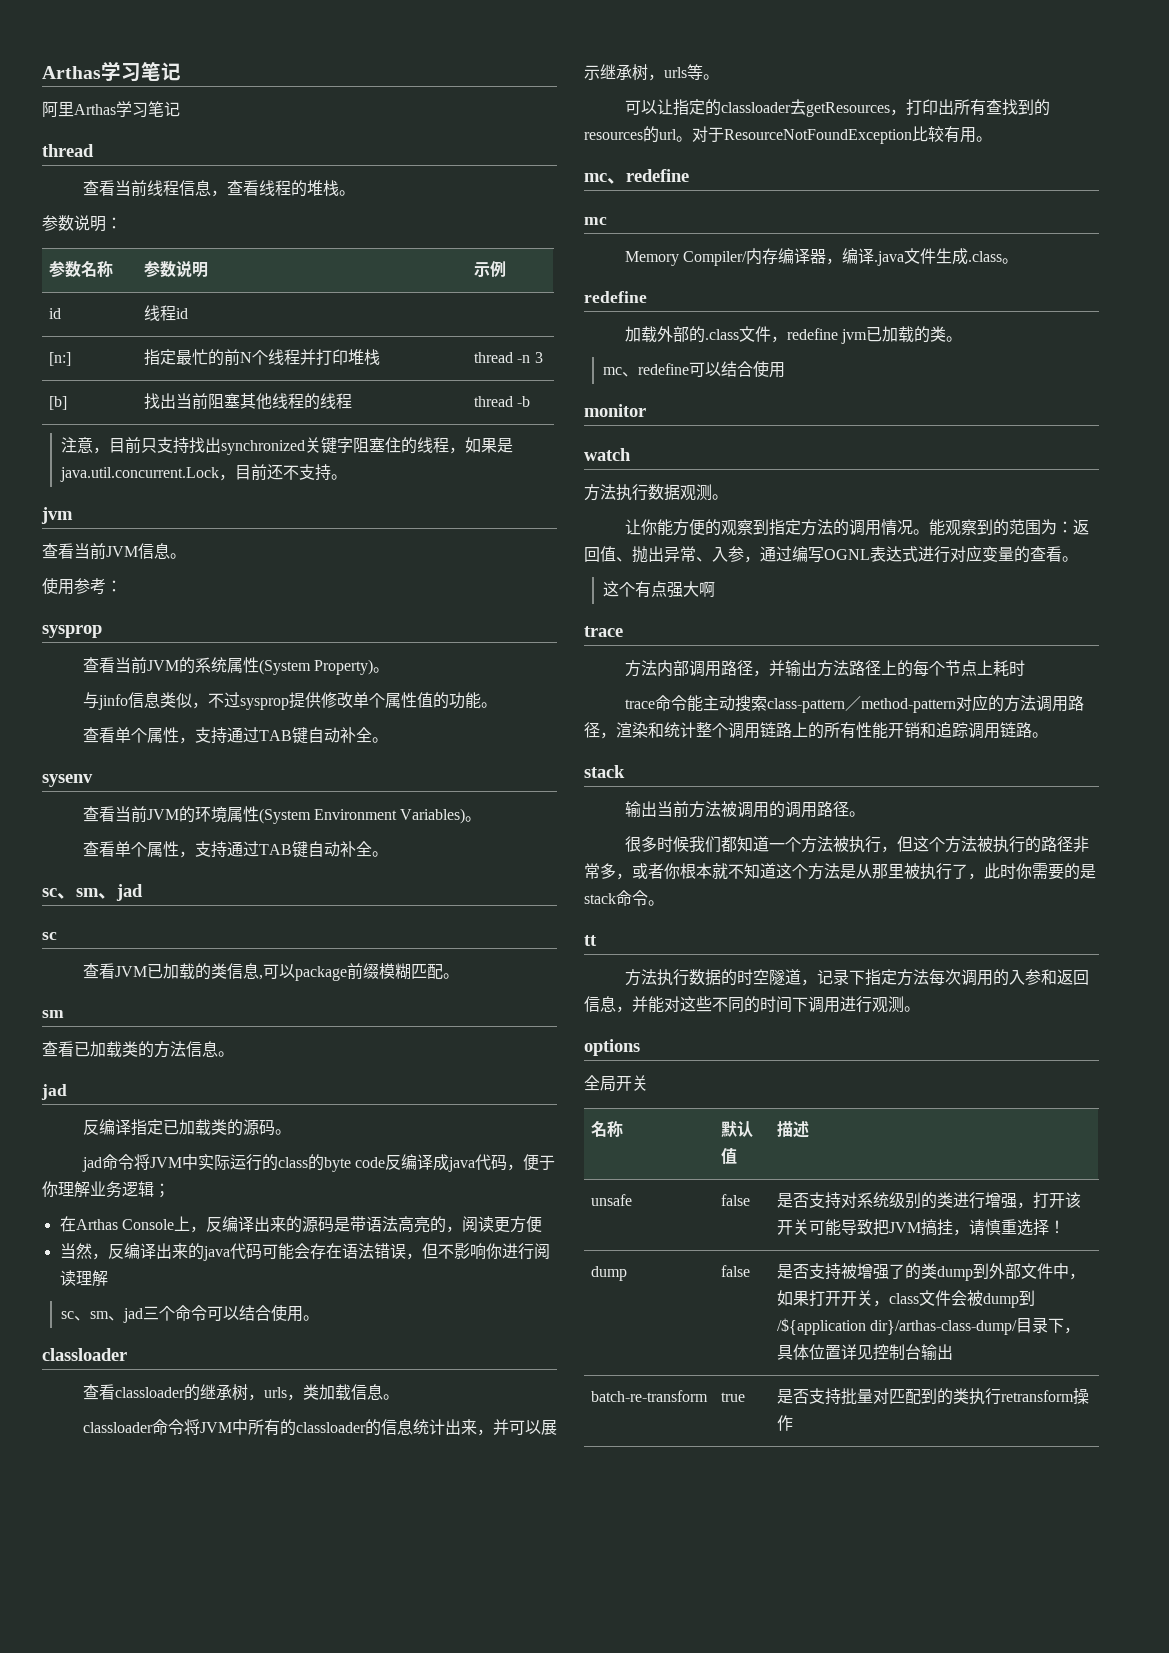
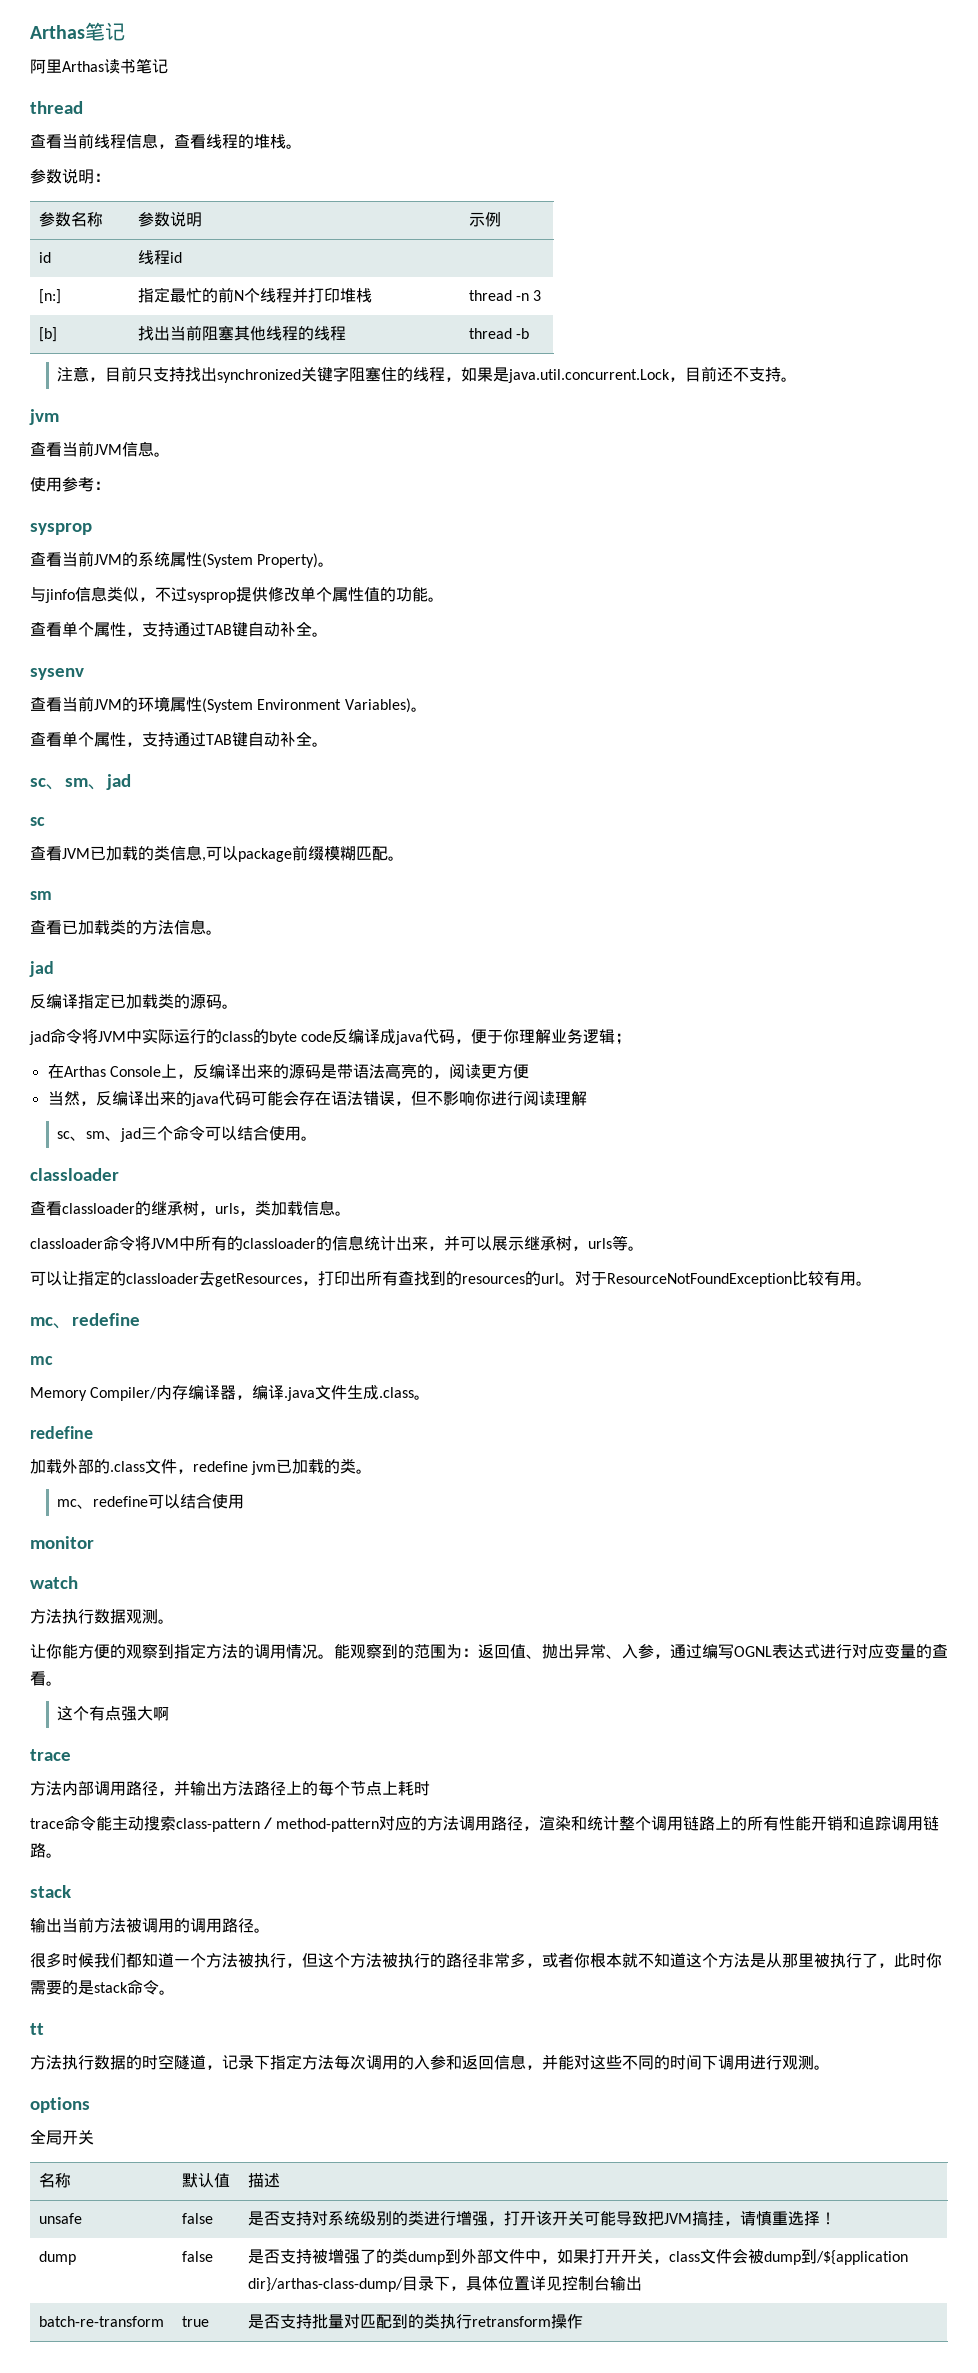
[42,61,141,82] Arthas学习 -> [30,25,85,39] Arthas
[116,101,148,118] 学习 -> [104,59,136,74] 读书

